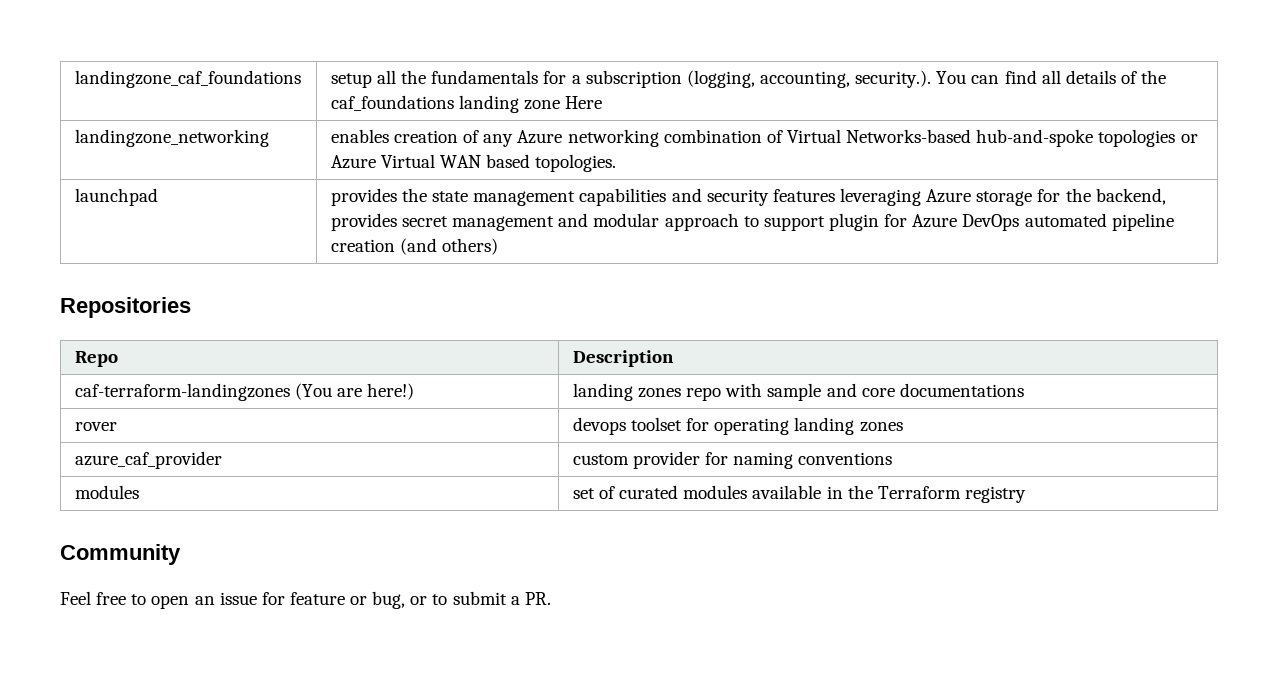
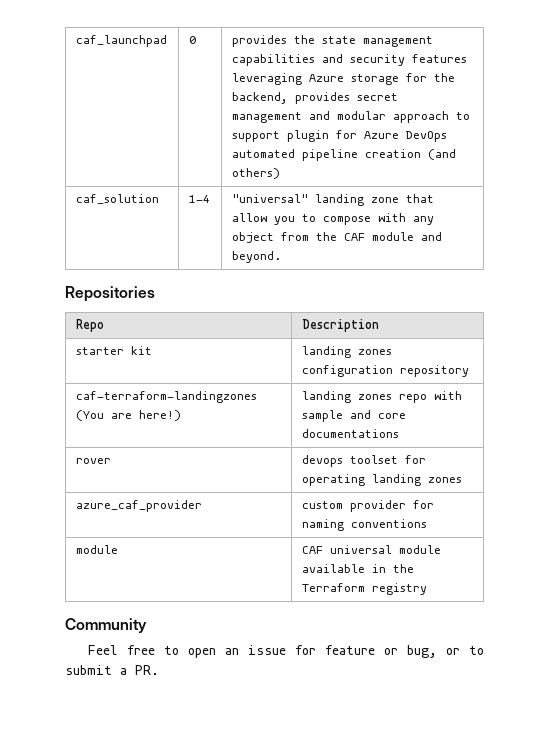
[74,70,301,88] [330,70,1167,88] [330,95,603,113] [74,129,269,147] [330,129,1198,147] [330,154,617,172] [74,188,158,206] landingzone_caf_foundations | setup all the fundamentals for a subscription (logging, accounting, security.). You can find all details of the caf_foundations landing zone Here // landingzone_networking | enables creation of any Azure networking combination of Virtual Networks-based hub-and-spoke topologies or Azure Virtual WAN based topologies. // launchpad -> [75,35,167,47] [188,36,196,44] caf_launchpad | 0
[60,297,191,318] [74,351,118,367] [572,350,674,367] // Repositories // Repo | Description -> [75,194,159,204] [188,195,210,203] [231,194,434,206] [231,213,434,225] [231,232,442,243] [231,251,281,263] [65,286,155,302] [75,319,104,332] [301,319,379,332] [75,346,152,355] [301,346,392,358] [301,365,469,377] // caf_solution | 1-4 | "universal" landing zone that allow you to compose with any object from the CAF module and beyond. // Repositories // Repo | Description // starter kit | landing zones configuration repository
[74,485,139,499] [572,485,748,499] modules | set of curated modules -> [75,545,118,554] [301,545,441,554] module | CAF universal module

